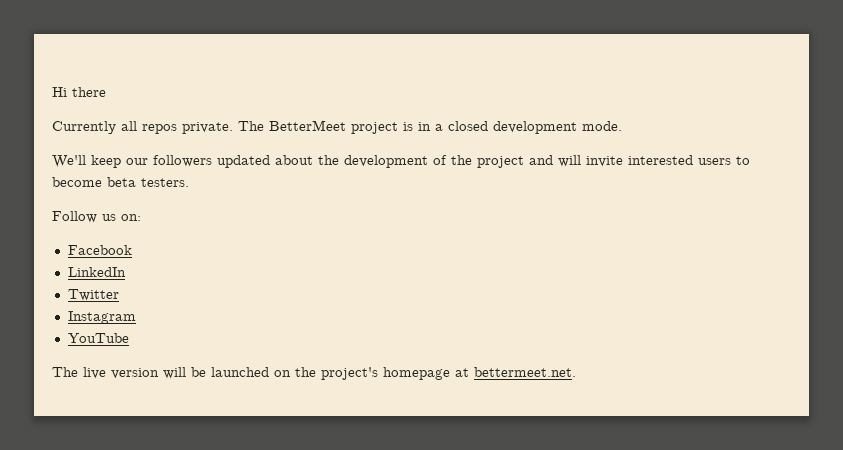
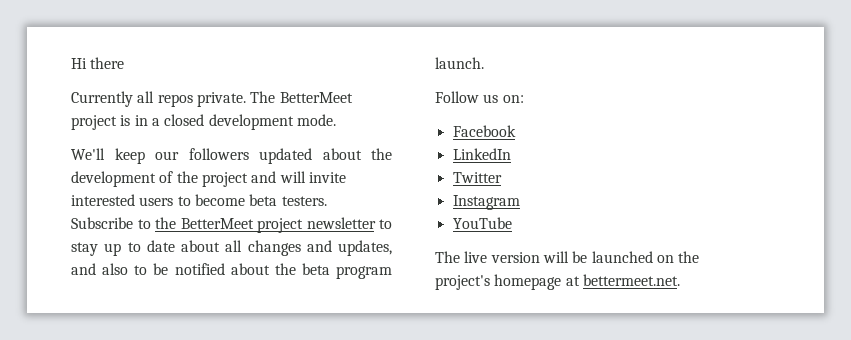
(189, 182) none -> [71,217,392,233] [71,240,392,256] [71,263,392,279] [435,57,484,69] Subscribe to the BetterMeet project newsletter to stay up to date about all changes and updates, and also to be notified about the beta program launch.

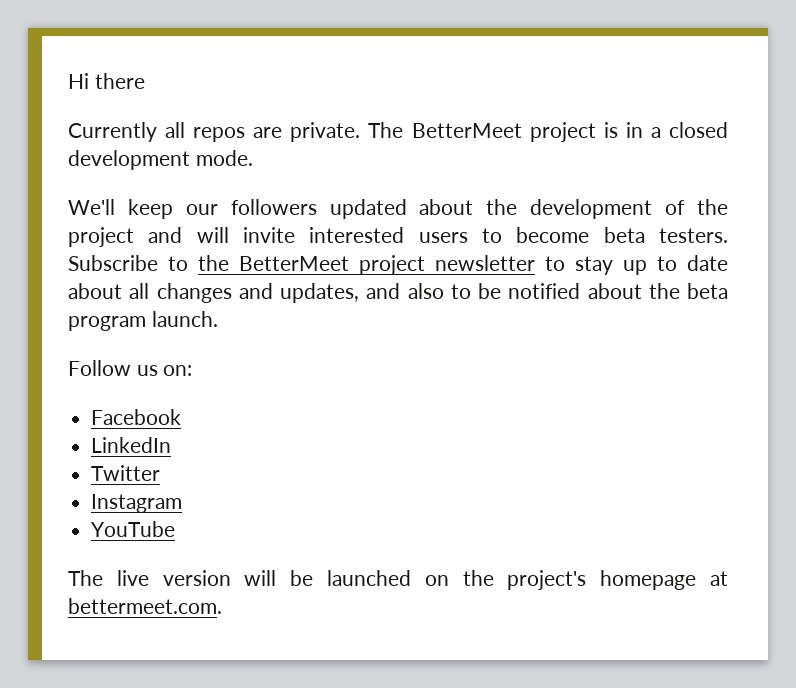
(193, 100) none -> [253,127,283,138] are
[582,274,680,286] bettermeet.net. -> [68,598,222,614] bettermeet.com.

